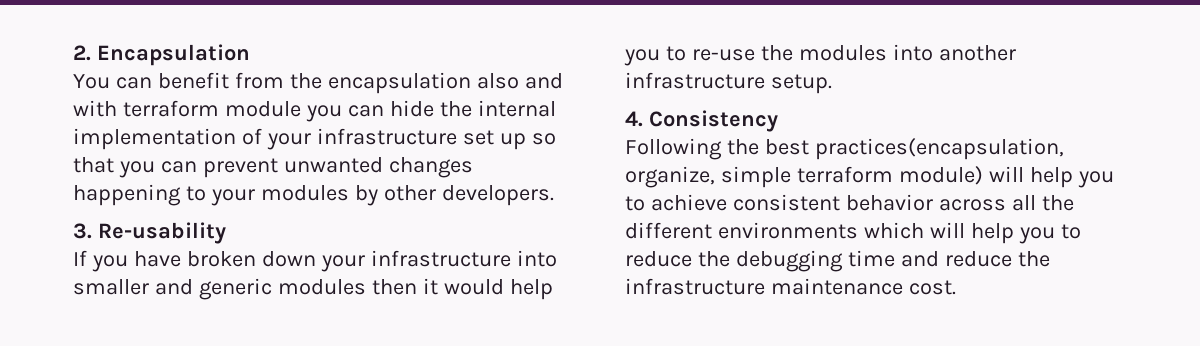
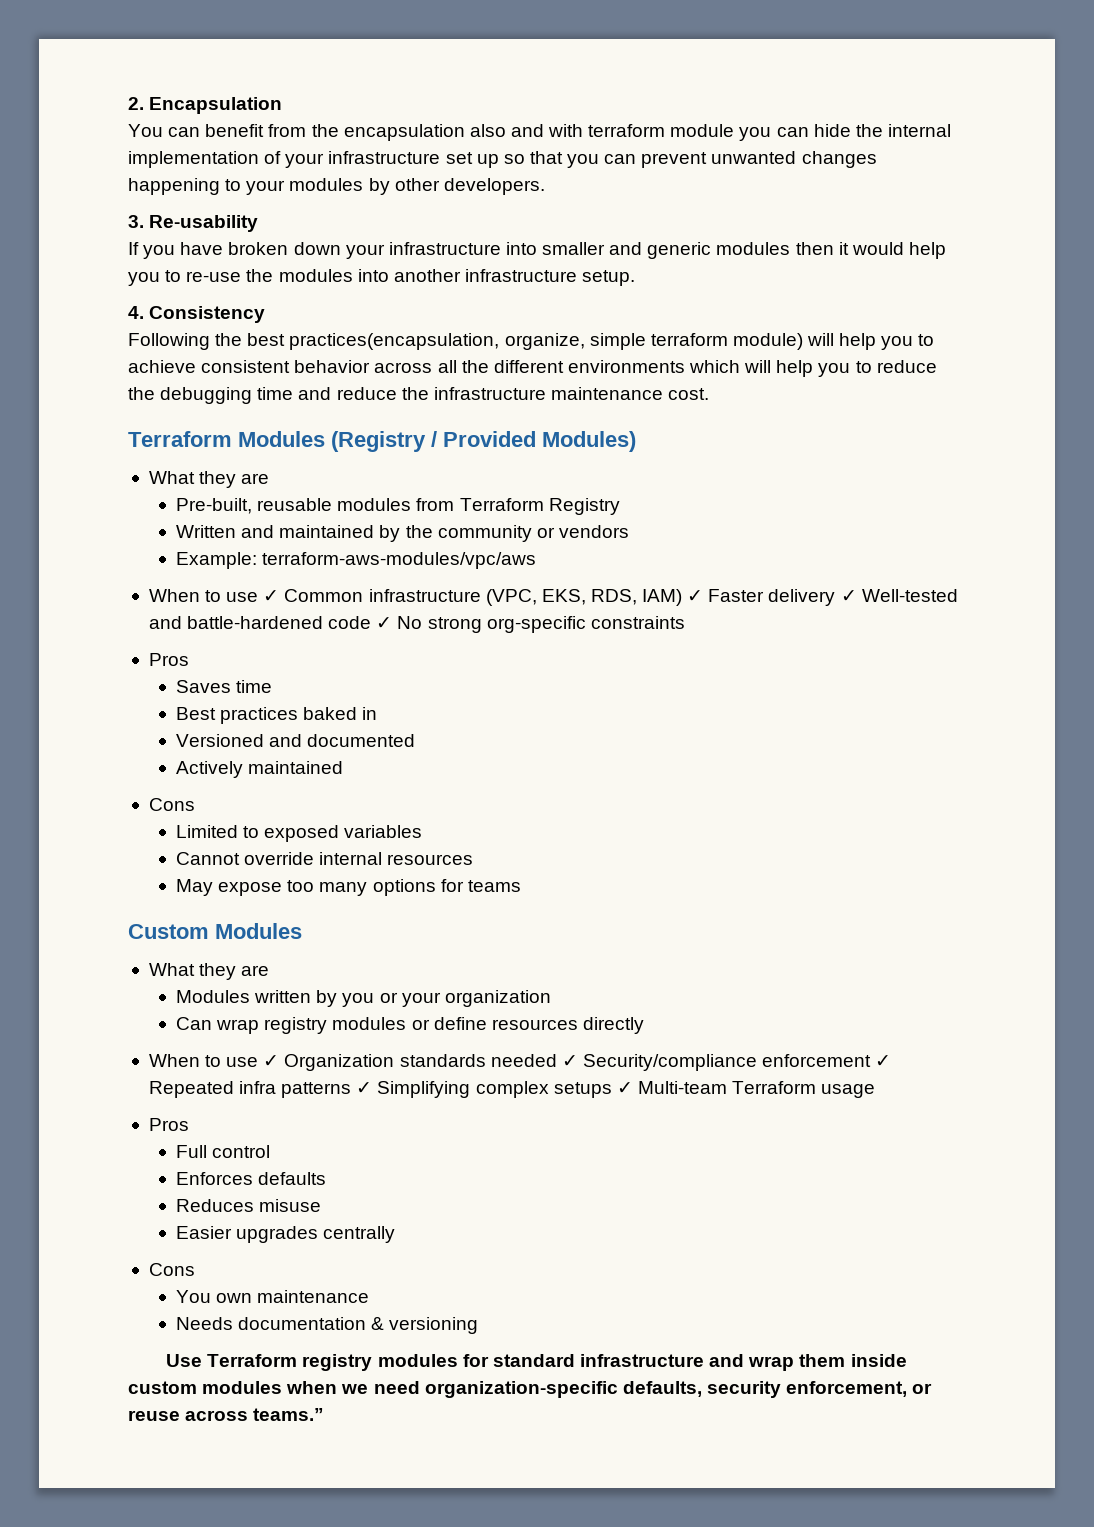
(956, 287) none -> [128,431,636,452] [148,471,270,488] [175,498,620,515] [175,525,629,542] [175,552,537,569] [148,589,958,606] [148,616,685,633] [148,653,189,666] [175,680,273,693] [175,707,378,724] [175,734,416,747] [175,761,344,778] [148,798,195,811] [175,825,423,842] [175,852,474,865] [175,879,521,896] [128,923,302,939] [148,963,270,980] [175,990,551,1007] [175,1017,644,1034] [148,1054,892,1071] [148,1081,876,1098] [148,1118,189,1131] [175,1145,271,1158] [175,1172,327,1185] [175,1199,322,1212] [175,1226,396,1243] [148,1263,195,1276] [175,1290,370,1303] [175,1317,479,1334] [166,1354,907,1371] [128,1381,933,1398] [128,1408,325,1421] // Terraform Modules (Registry / Provided Modules) // What they are // Pre-built, reusable modules from Terraform Registry // Written and maintained by the community or vendors // Example: terraform-aws-modules/vpc/aws // When to use ✓ Common infrastructure (VPC, EKS, RDS, IAM) ✓ Faster delivery ✓ Well-tested and battle-hardened code ✓ No strong org-specific constraints // Pros // Saves time // Best practices baked in // Versioned and documented // Actively maintained // Cons // Limited to exposed variables // Cannot override internal resources // May expose too many options for teams // Custom Modules // What they are // Modules written by you or your organization // Can wrap registry modules or define resources directly // When to use ✓ Organization standards needed ✓ Security/compliance enforcement ✓ Repeated infra patterns ✓ Simplifying complex setups ✓ Multi-team Terraform usage // Pros // Full control // Enforces defaults // Reduces misuse // Easier upgrades centrally // Cons // You own maintenance // Needs documentation & versioning // Use Terraform registry modules for standard infrastructure and wrap them inside custom modules when we need organization-specific defaults, security enforcement, or reuse across teams.”

